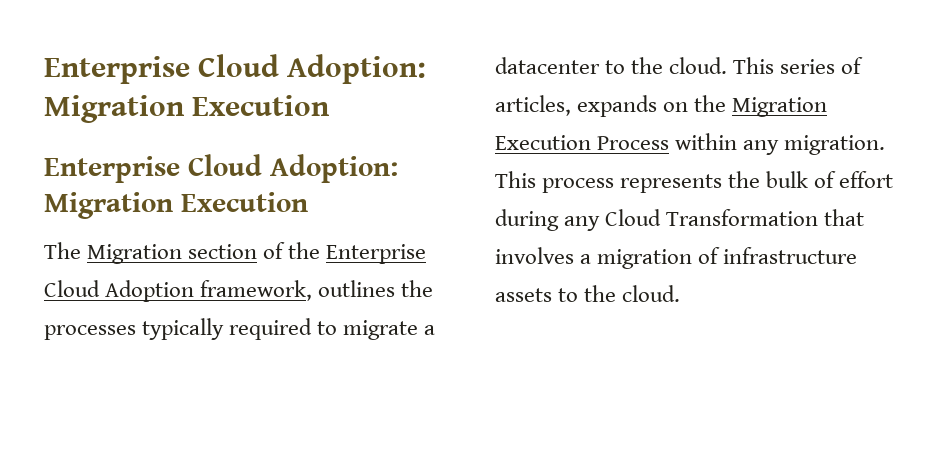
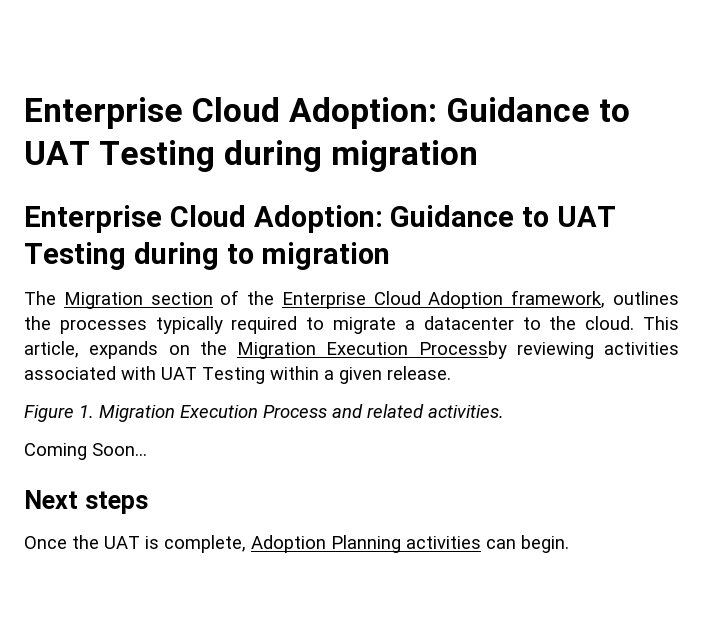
[44,54,427,84] [44,95,331,123] [44,154,398,183] [44,192,308,219] Enterprise Cloud Adoption: Migration Execution // Enterprise Cloud Adoption: Migration Execution -> [24,97,631,129] [24,140,479,172] [24,205,617,233] [24,242,391,270] Enterprise Cloud Adoption: Guidance to UAT Testing during migration // Enterprise Cloud Adoption: Guidance to UAT Testing during to migration
[780,57,864,74] [495,95,571,116] series of articles, -> [24,341,79,358] article,
[597,133,886,155] [495,171,894,193] [495,209,865,231] [495,247,858,269] [495,285,681,302] Process within any migration. This process represents the bulk of effort during any Cloud Transformation that involves a migration of infrastructure assets to the cloud. -> [418,341,679,359] [24,366,451,384] [24,404,504,422] [24,443,147,460] [24,490,148,514] [24,535,569,553] Processby reviewing activities associated with UAT Testing within a given release. // Figure 1. Migration Execution Process and related activities. // Coming Soon... // Next steps // Once the UAT is complete, Adoption Planning activities can begin.

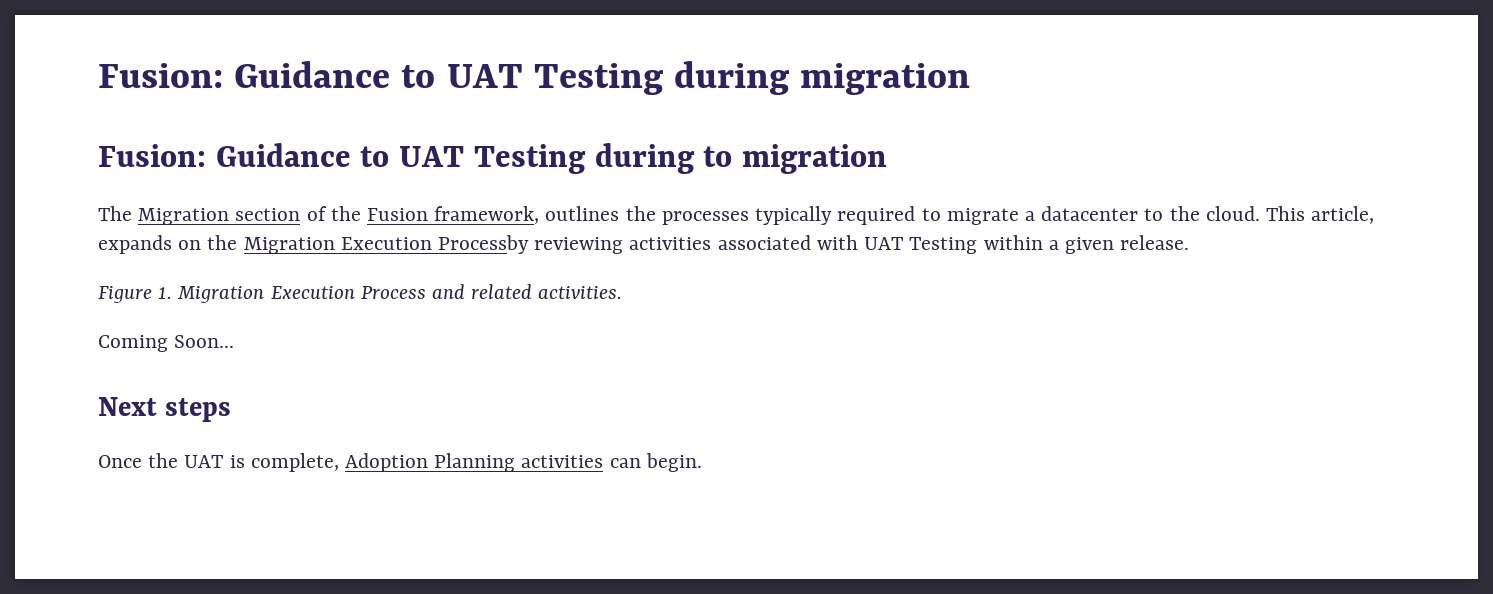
[24,97,438,129] Enterprise Cloud Adoption: -> [98,63,223,88] Fusion:
[24,205,383,233] Enterprise Cloud Adoption: -> [98,144,206,167] Fusion:
[281,291,504,309] Enterprise Cloud Adoption -> [367,208,429,221] Fusion

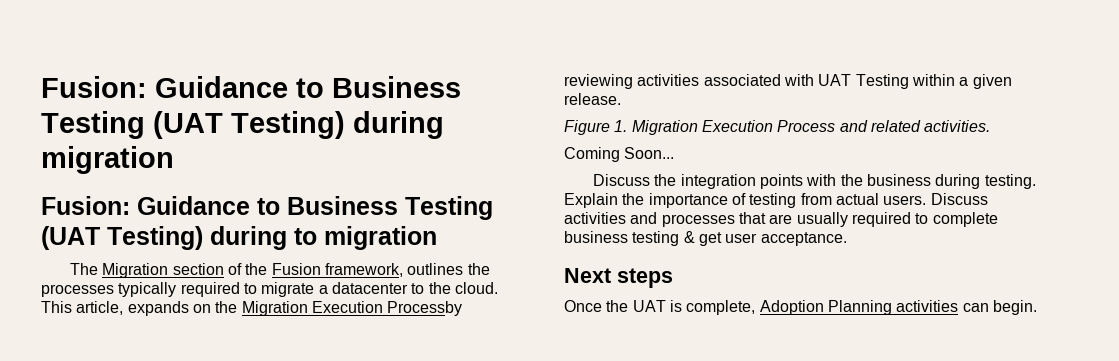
[98,61,663,95] Fusion: Guidance to UAT Testing -> [41,76,461,98] [41,111,345,139] Fusion: Guidance to Business Testing (UAT Testing)
[399,144,586,174] UAT Testing -> [287,196,493,220] [41,226,203,250] Business Testing (UAT Testing)
(235, 341) none -> [593,174,1036,189] [564,193,988,208] [564,212,998,227] [564,231,847,246] // Discuss the integration points with the business during testing. Explain the importance of testing from actual users. Discuss activities and processes that are usually required to complete business testing & get user acceptance.

